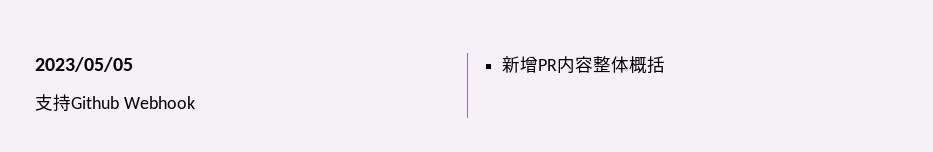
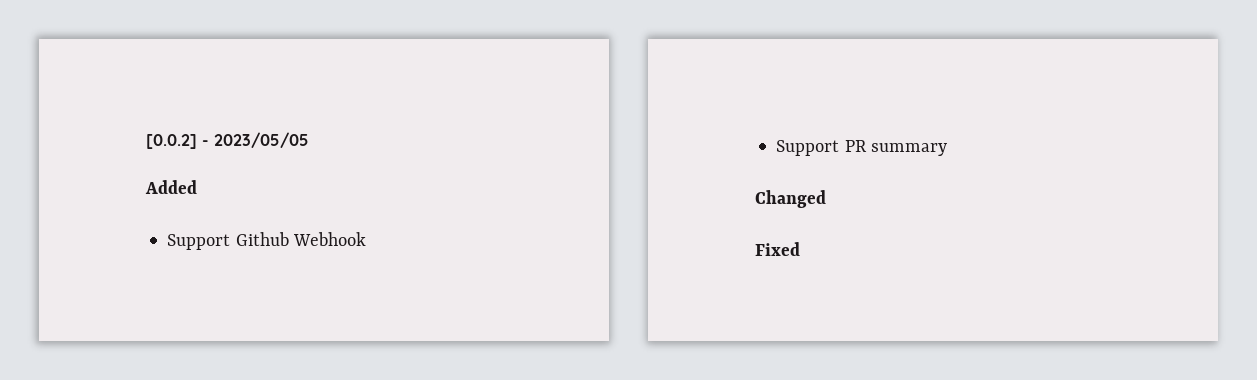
(35, 64) none -> [146,134,209,149] [0.0.2] -
[35,94,71,112] 支持 -> [145,180,197,194] [167,234,231,250] Added // Support
[502,56,666,74] 新增PR内容整体概括 -> [776,140,947,156] [755,190,826,208] [755,242,800,256] Support PR summary // Changed // Fixed

